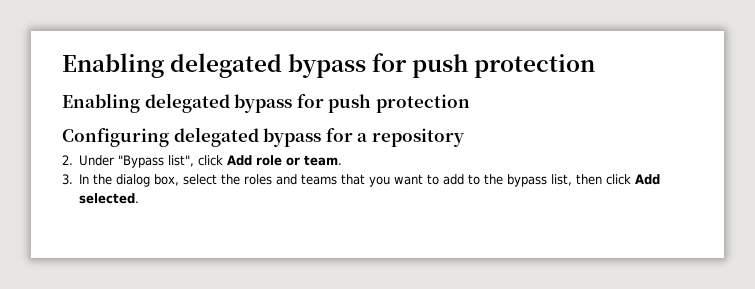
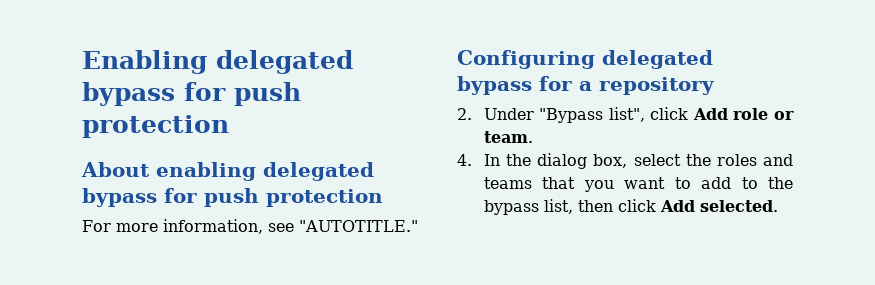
[62,53,596,78] [62,93,470,113] Enabling delegated bypass for push protection // Enabling delegated bypass for push protection -> [82,50,353,74] [82,82,301,106] [82,115,229,138] [81,162,374,181] [82,188,383,207] [82,219,418,234] Enabling delegated bypass for push protection // About enabling delegated bypass for push protection // For more information, see "AUTOTITLE."
[62,174,73,185] 3. -> [457,154,472,166] 4.

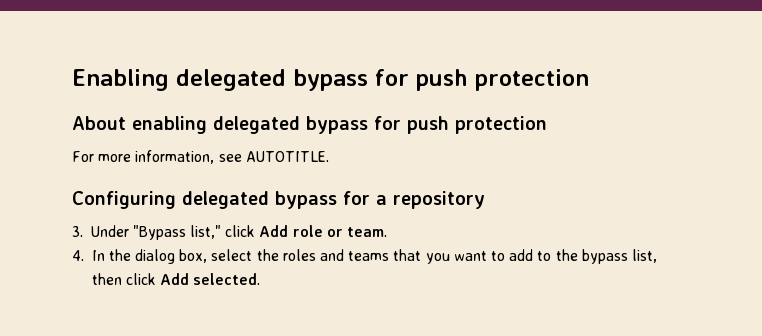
[298,220,418,232] "AUTOTITLE." -> [245,151,329,162] AUTOTITLE.
[457,108,472,120] 2. -> [72,226,83,237] 3.
[608,107,645,122] list", -> [190,225,222,239] list,"

